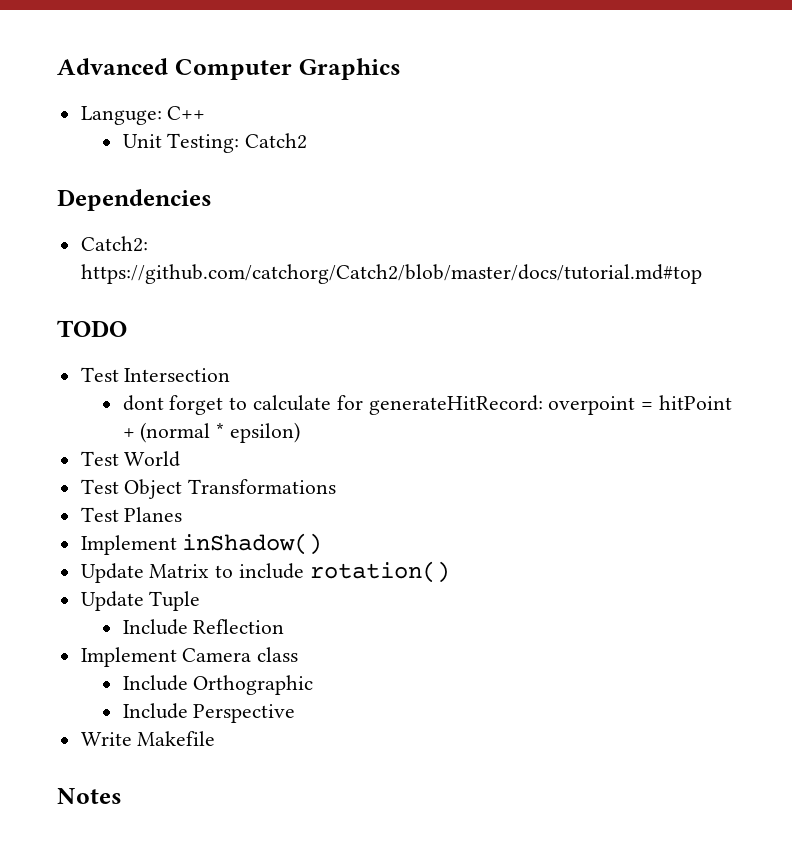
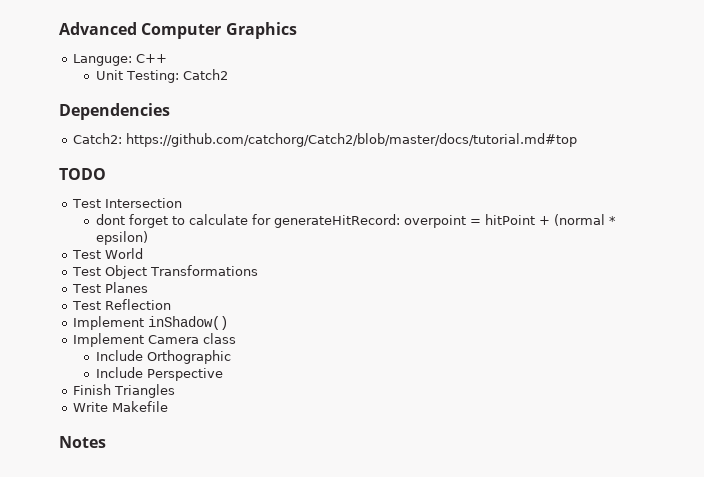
(183, 514) none -> [71,299,171,310] // Test Reflection
[80,561,450,583] [80,591,201,611] [122,619,285,635] // Update Matrix to include rotation() // Update Tuple // Include Reflection -> (228, 323) none
(296, 713) none -> [72,384,175,398] // Finish Triangles

